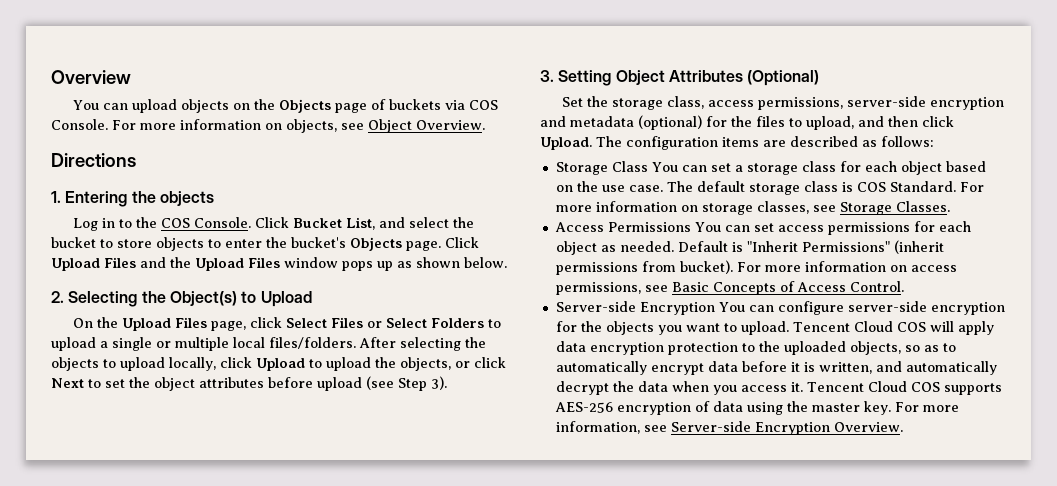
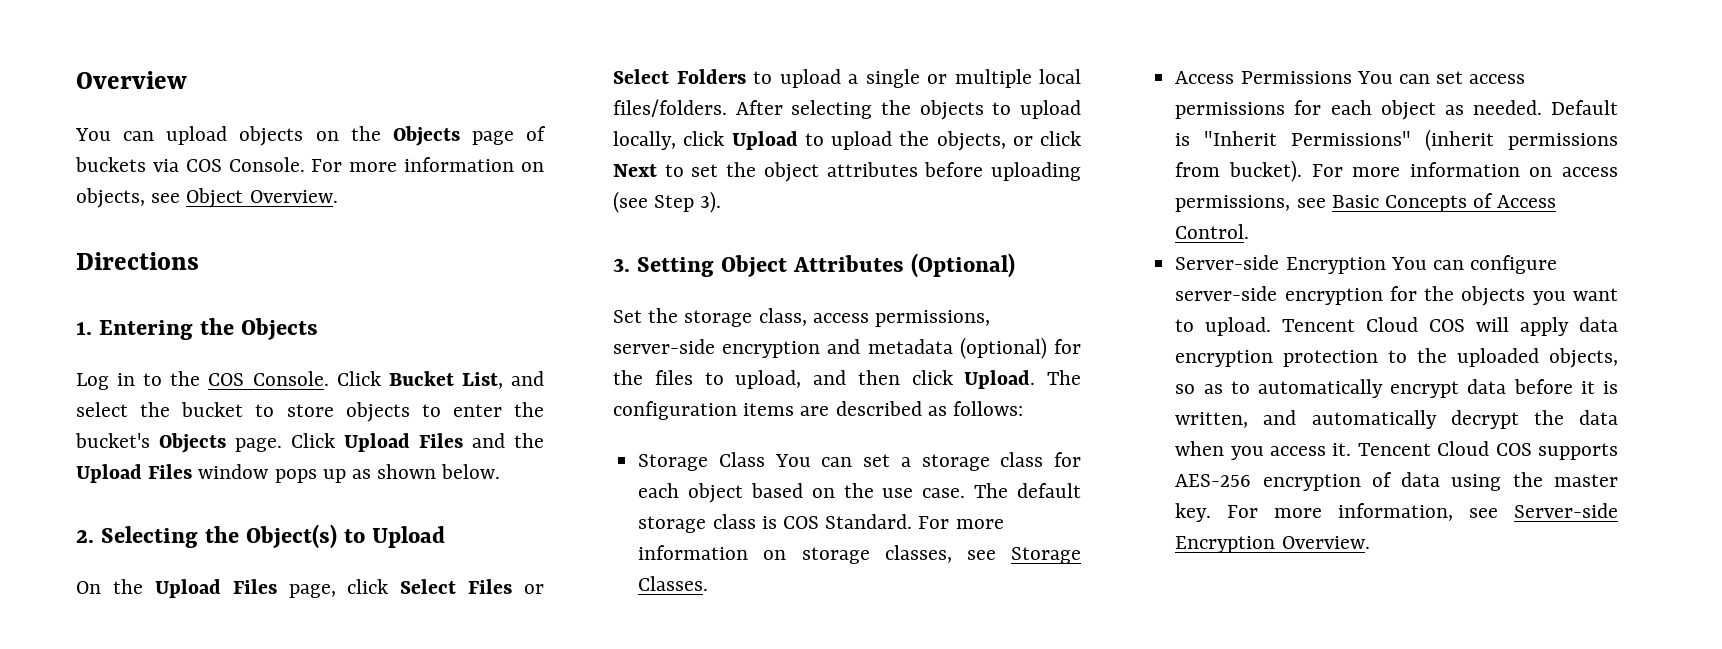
[159,191,214,206] objects -> [241,318,319,340] Objects
[317,377,362,391] upload -> [991,162,1081,181] uploading

